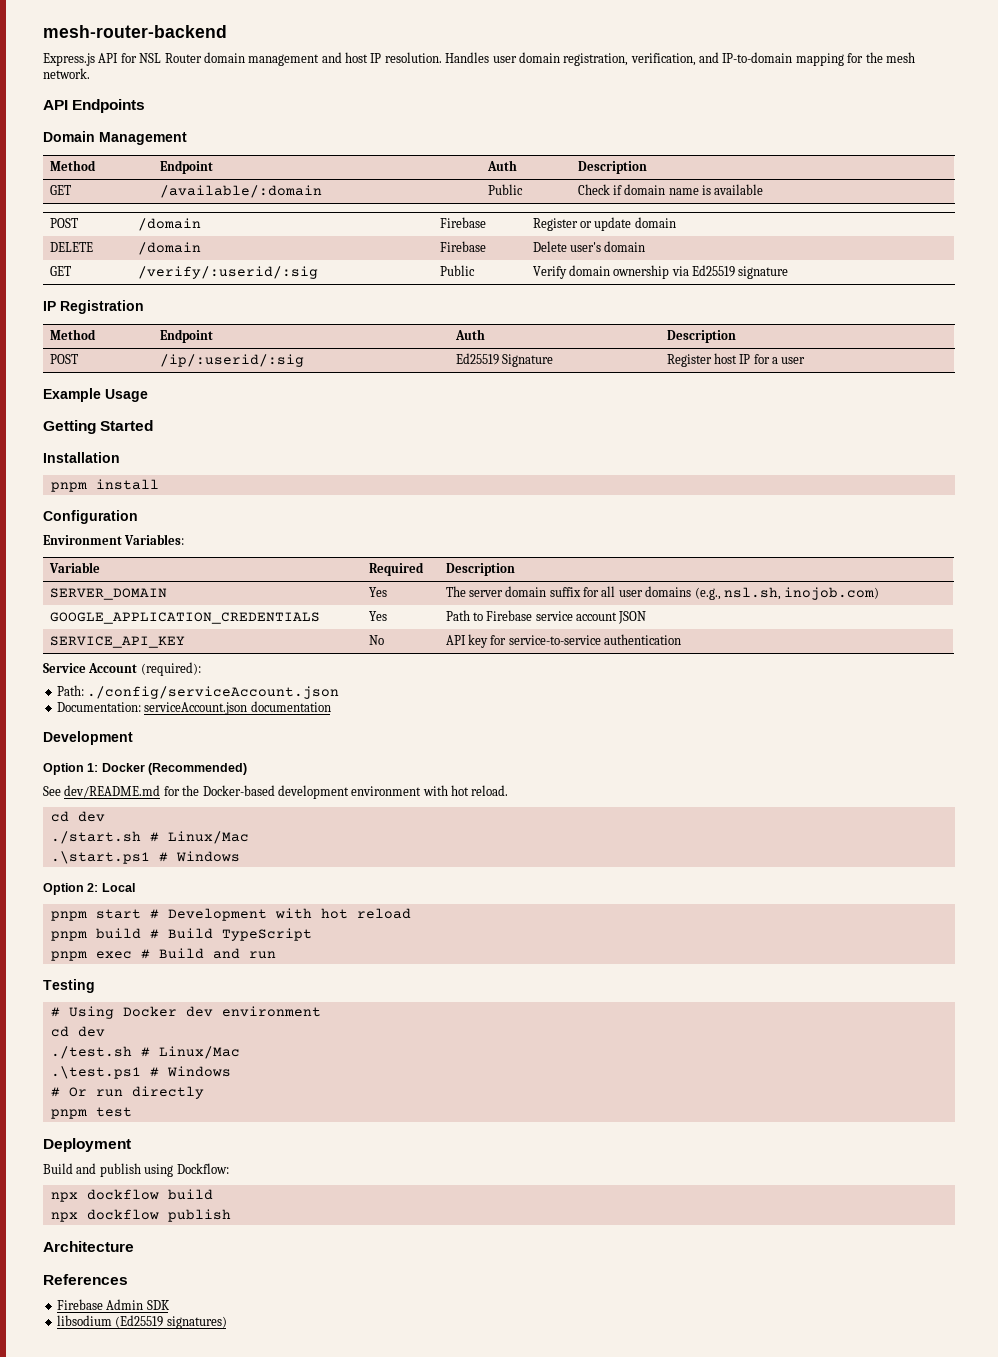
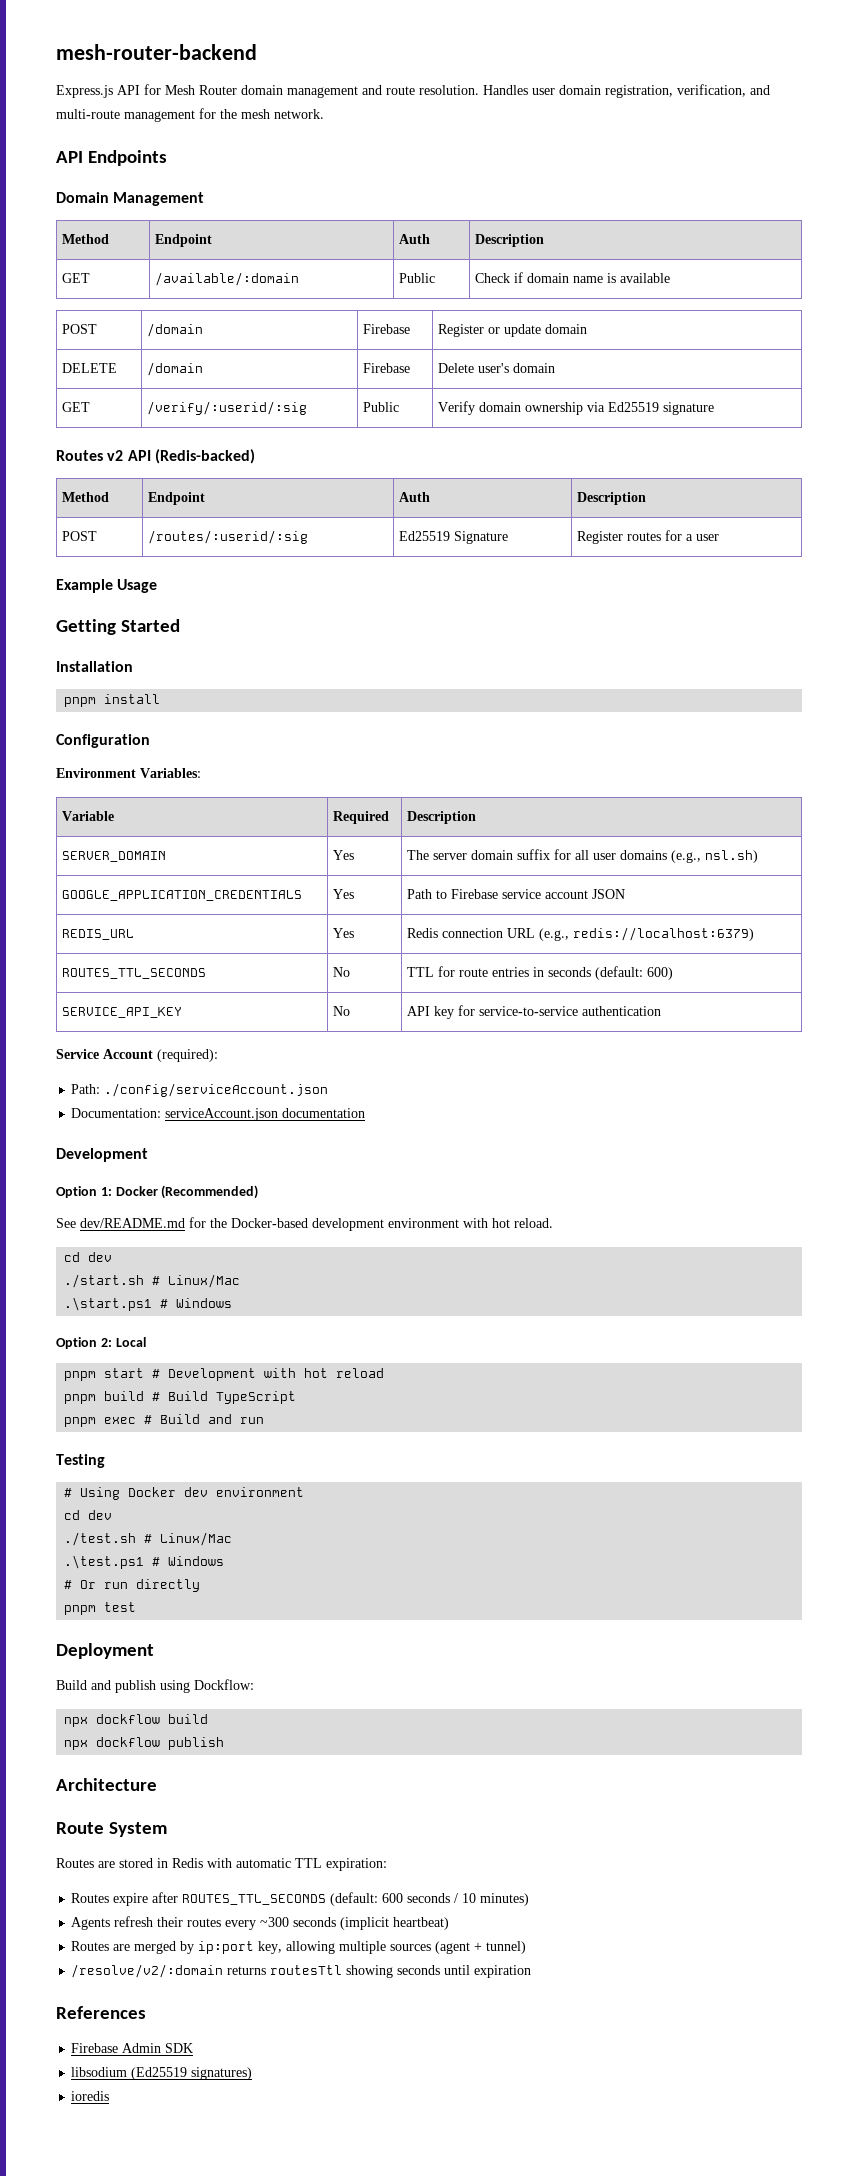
[139,53,162,63] NSL -> [165,85,195,95] Mesh
[345,52,382,63] host IP -> [386,86,415,95] route
[722,52,844,66] IP-to-domain mapping -> [56,109,195,122] multi-route management
[43,300,144,314] IP Registration -> [56,449,255,464] Routes v2 API (Redis-backed)
[159,354,304,367] /ip/:userid/:sig -> [147,530,308,544] /routes/:userid/:sig
[713,353,751,364] host IP -> [626,532,661,541] routes
[723,587,880,600] nsl.sh, inojob.com) -> [704,850,758,863] nsl.sh)
(647, 617) none -> [61,929,134,940] [332,928,354,938] [406,927,754,941] [61,968,206,979] [332,967,350,977] [406,966,673,980] // REDIS_URL | Yes | Redis connection URL (e.g., redis://localhost:6379) // ROUTES_TTL_SECONDS | No | TTL for route entries in seconds (default: 600)
(134, 1246) none -> [56,1822,168,1837] [56,1858,387,1871] [71,1892,530,1906] [71,1916,450,1930] [71,1941,527,1954] [71,1964,532,1978] // Route System // Routes are stored in Redis with automatic TTL expiration: // Routes expire after ROUTES_TTL_SECONDS (default: 600 seconds / 10 minutes) // Agents refresh their routes every ~300 seconds (implicit heartbeat) // Routes are merged by ip:port key, allowing multiple sources (agent + tunnel) // /resolve/v2/:domain returns routesTtl showing seconds until expiration
(227, 1322) none -> [71,2091,110,2101] // ioredis

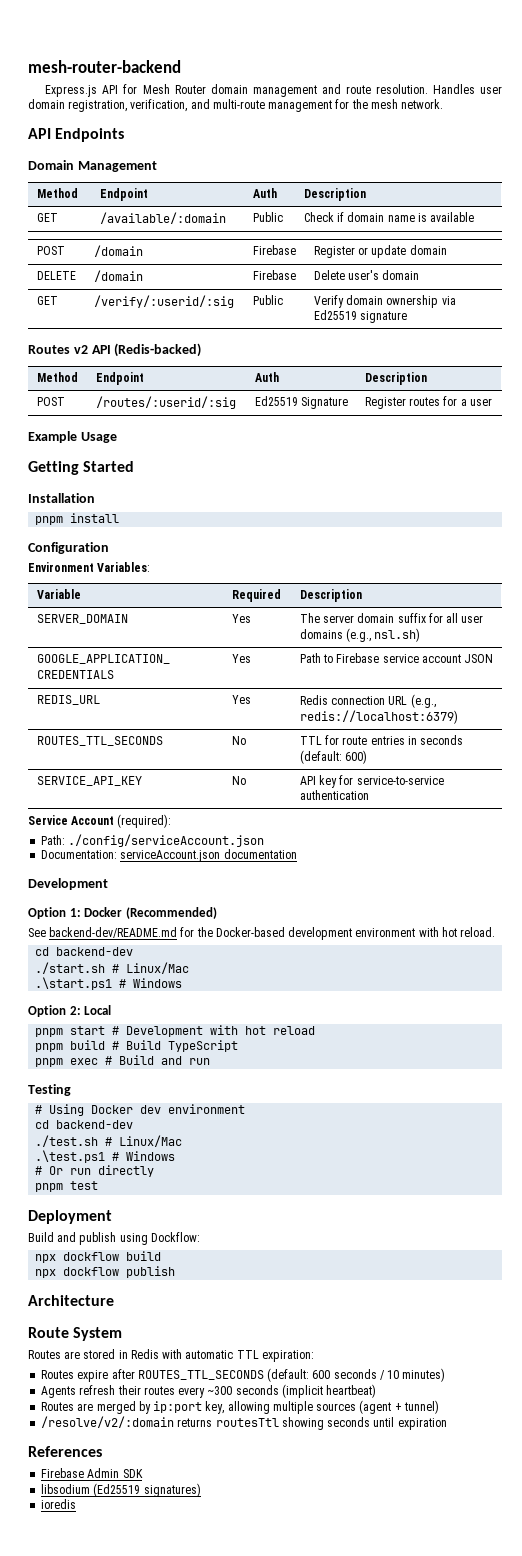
[80,1218,185,1228] dev/README.md -> [49,927,178,938] backend-dev/README.md
[88,1252,113,1262] dev -> [56,947,134,956] backend-dev
[88,1510,113,1520] dev -> [56,1120,134,1129] backend-dev

